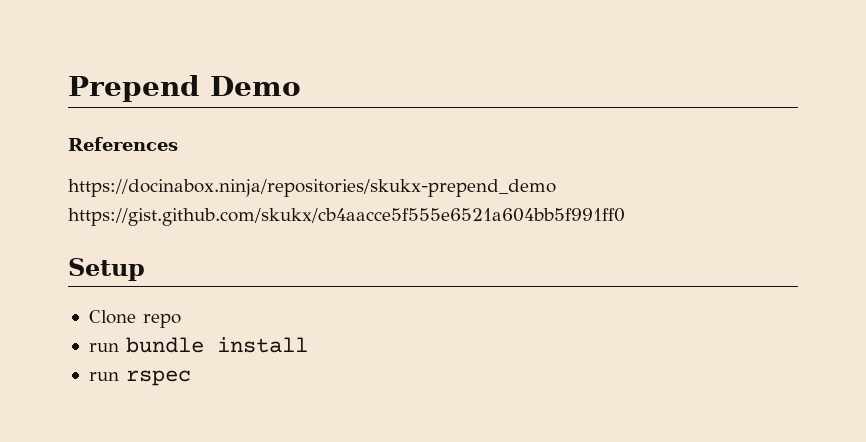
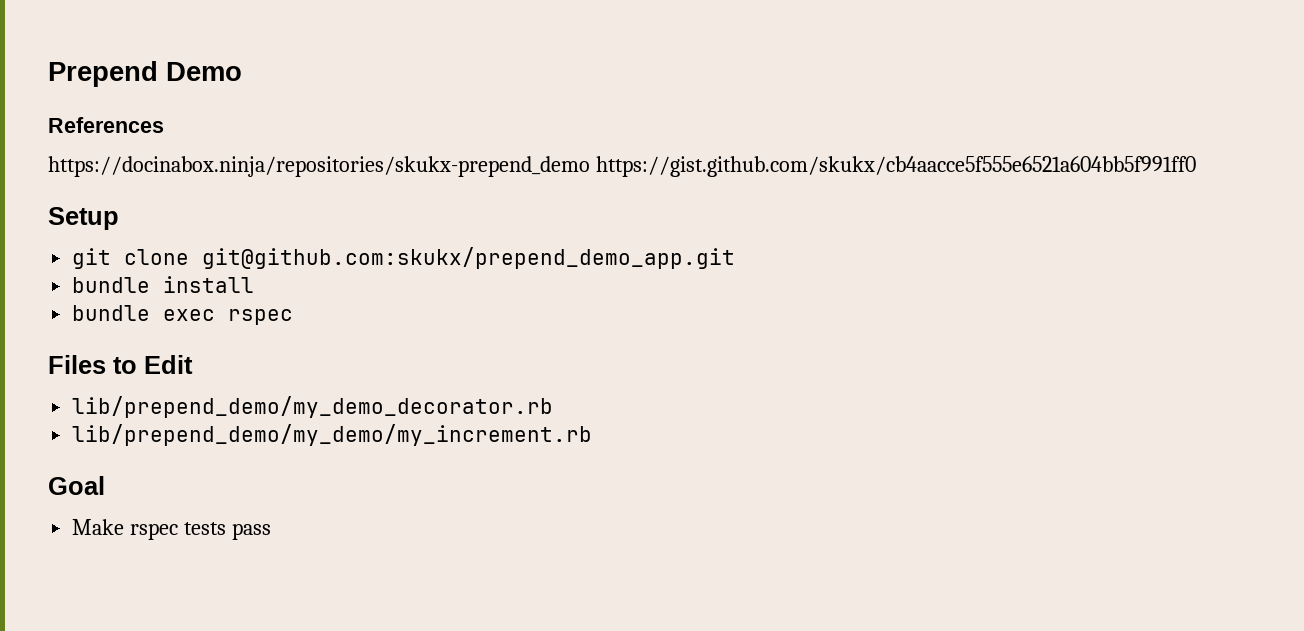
[88,310,181,328] [88,343,119,352] Clone repo // run -> [72,247,736,269] git clone git@github.com:skukx/prepend_demo_app.git //
[88,370,191,386] run rspec -> [72,305,294,325] [48,355,193,374] [72,396,554,418] [72,424,593,446] [48,476,105,495] [72,519,272,540] bundle exec rspec // Files to Edit // lib/prepend_demo/my_demo_decorator.rb // lib/prepend_demo/my_demo/my_increment.rb // Goal // Make rspec tests pass

